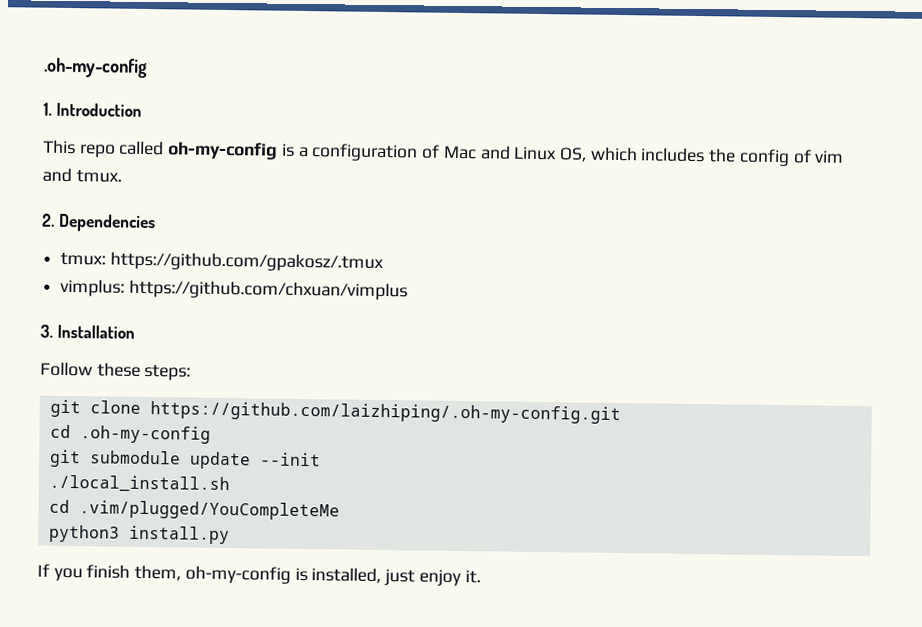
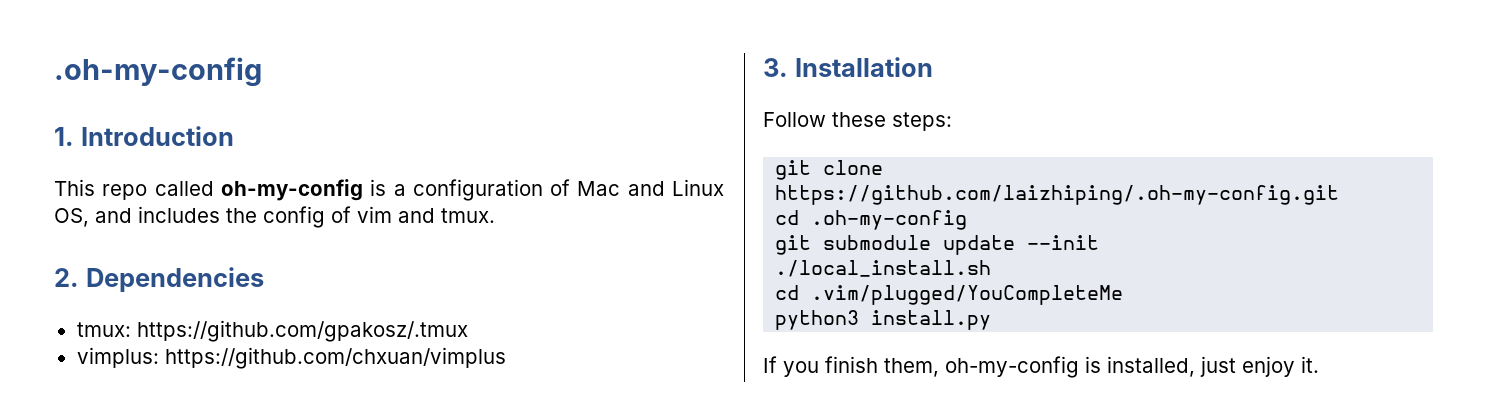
[589,146,638,162] which -> [95,208,132,223] and

